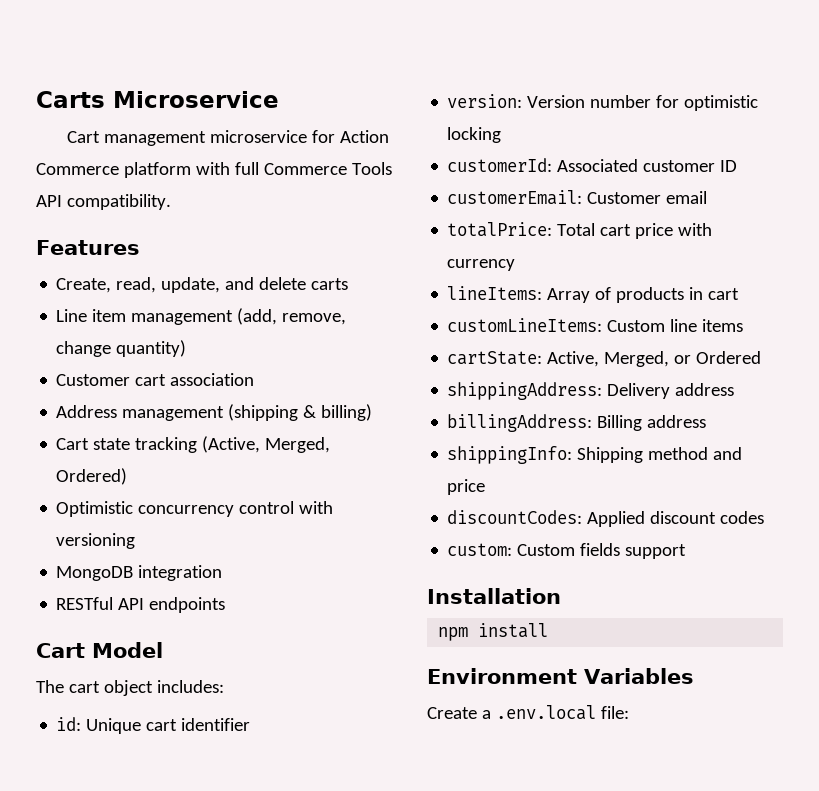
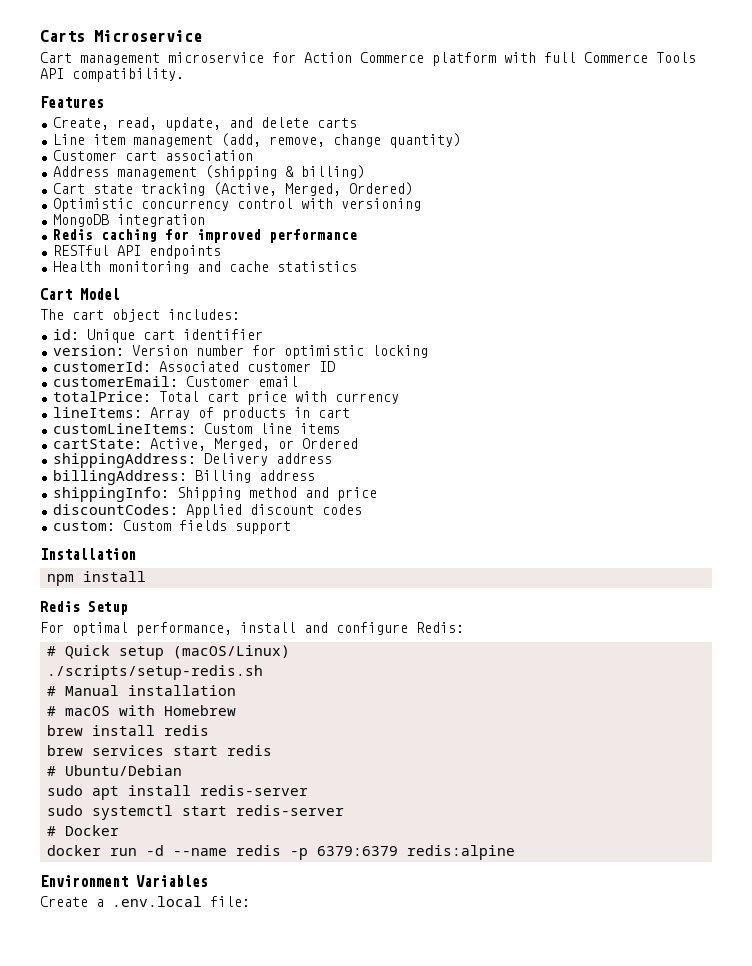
[56,597,226,613] RESTful API endpoints -> [52,229,357,243] [52,245,221,259] [52,261,357,274] Redis caching for improved performance // RESTful API endpoints // Health monitoring and cache statistics
(549, 630) none -> [40,601,128,615] [40,622,464,636] [46,645,290,660] [46,665,263,680] [46,685,236,696] [46,705,236,716] [46,725,209,736] [46,745,272,756] [46,765,182,776] [46,785,308,800] [46,805,344,820] [46,825,119,836] [46,845,515,860] // Redis Setup // For optimal performance, install and configure Redis: // # Quick setup (macOS/Linux) // ./scripts/setup-redis.sh // # Manual installation // # macOS with Homebrew // brew install redis // brew services start redis // # Ubuntu/Debian // sudo apt install redis-server // sudo systemctl start redis-server // # Docker // docker run -d --name redis -p 6379:6379 redis:alpine

